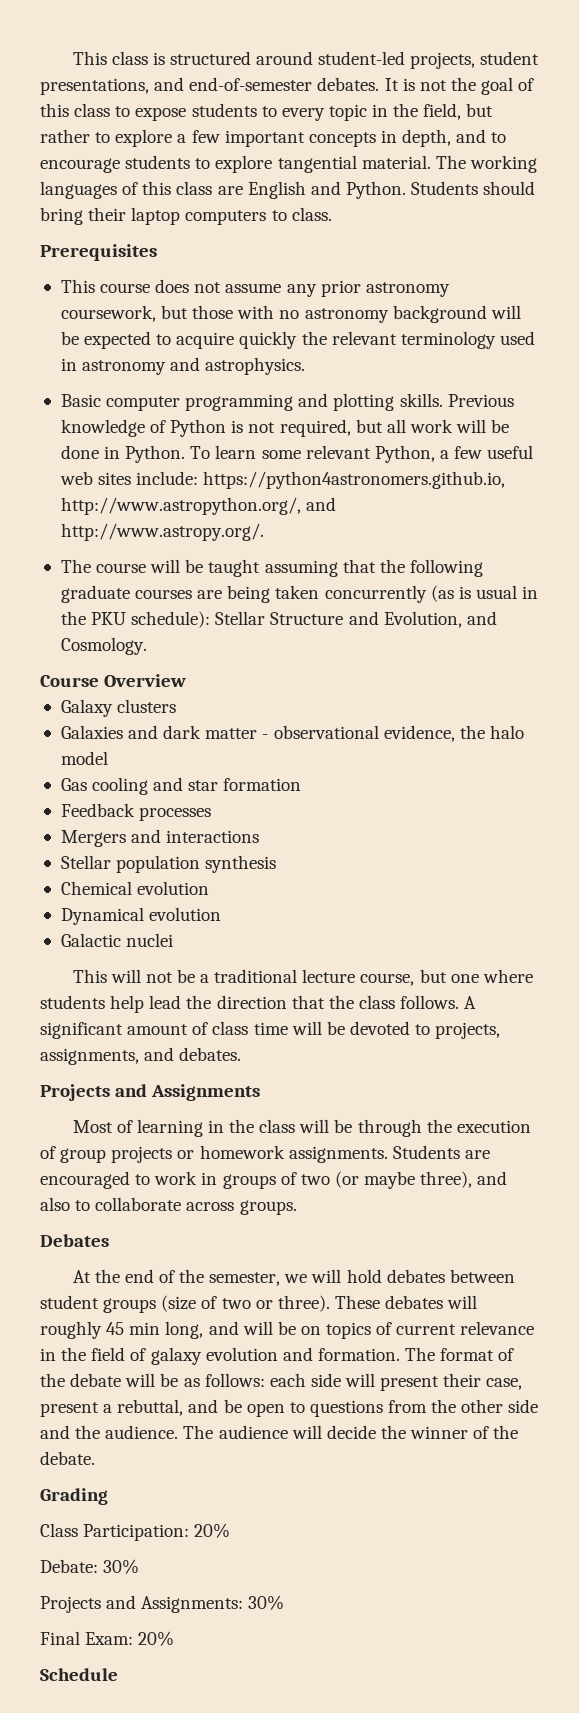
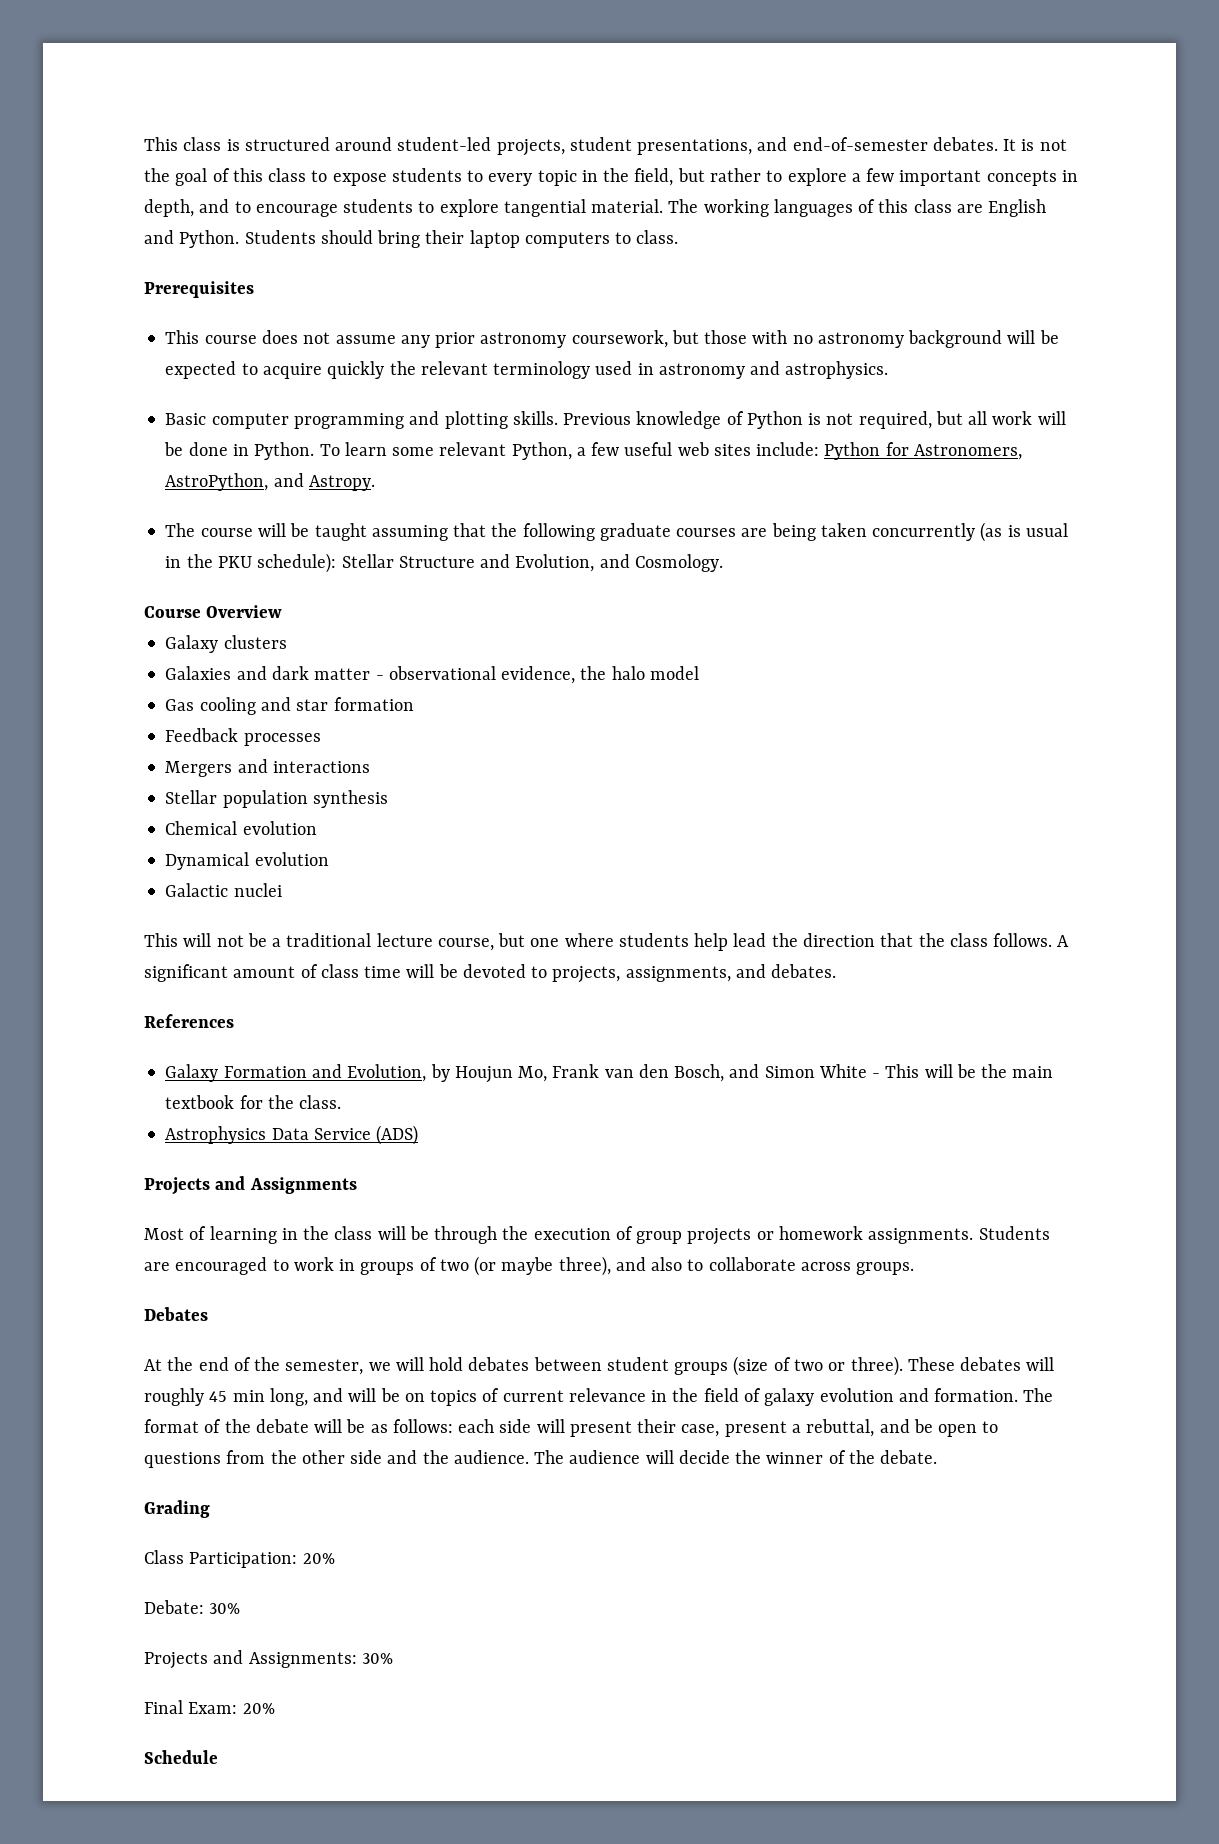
[203,471,506,489] [60,497,337,515] [60,523,264,541] https://python4astronomers.github.io, http://www.astropython.org/, and http://www.astropy.org/. -> [824,442,1022,460] [165,473,375,491] Python for Astronomers, AstroPython, and Astropy.
(242, 1054) none -> [144,1014,234,1028] [165,1064,1054,1083] [165,1095,342,1109] [165,1125,419,1145] // References // Galaxy Formation and Evolution, by Houjun Mo, Frank van den Bosch, and Simon White - This will be the main textbook for the class. // Astrophysics Data Service (ADS)

